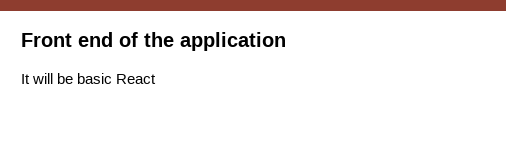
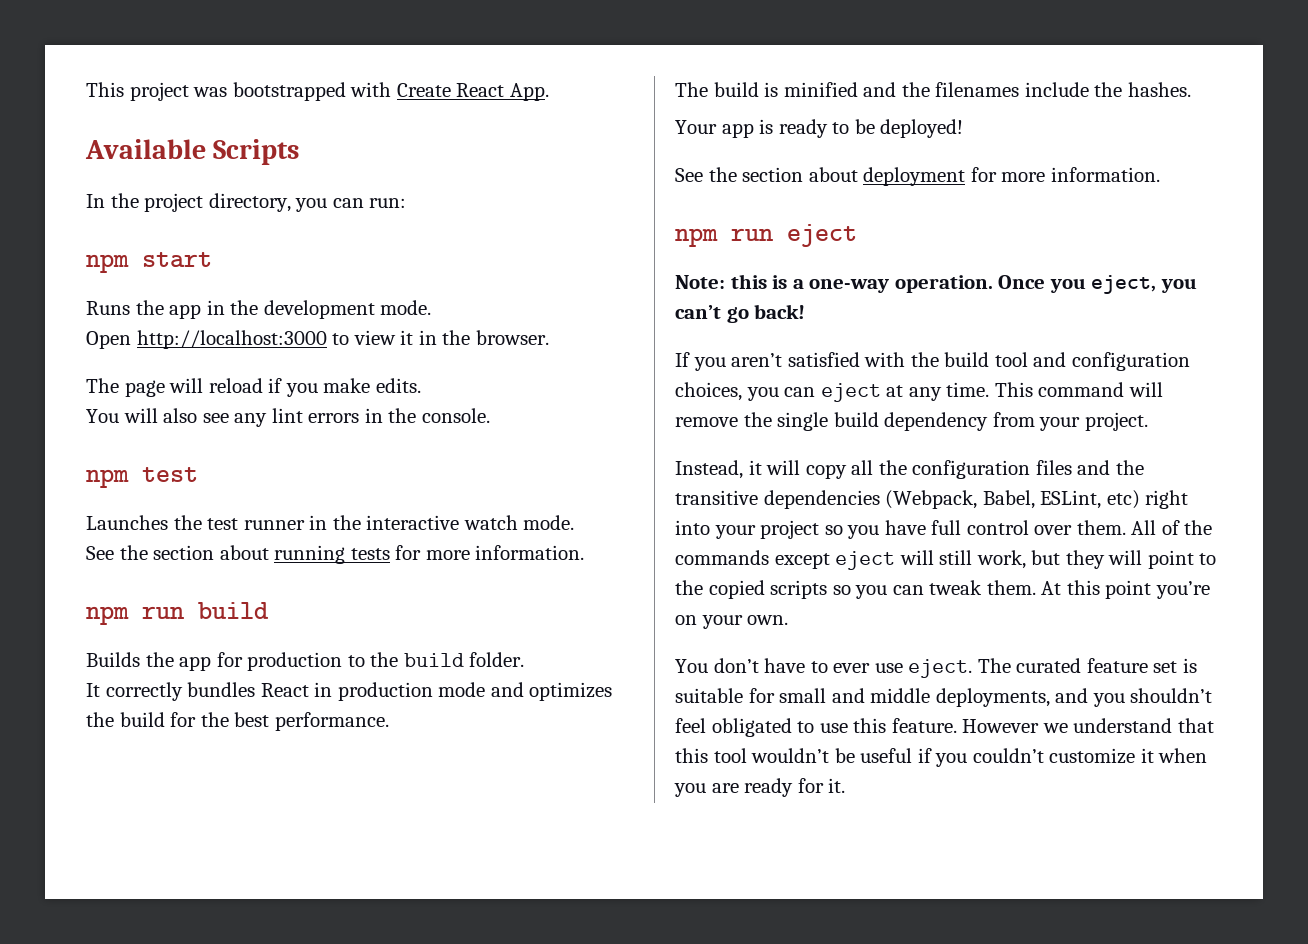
[21,32,286,51] [21,73,157,84] Front end of the application // It will be basic React -> [86,82,549,101] [85,139,300,165] [86,193,407,212] [86,252,212,273] [86,300,432,319] [86,330,549,349] [86,378,421,397] [86,408,490,427] [86,467,198,488] [86,515,575,530] [86,545,585,564] [86,602,269,625] [86,652,525,671] [86,682,613,701] [86,712,389,731] [675,82,1191,97] [675,119,964,138] [675,167,1160,186] [675,224,857,247] [675,274,1197,294] [675,304,806,323] [675,352,1190,371] [675,382,1163,402] [675,412,1148,431] [675,460,1144,479] [675,490,1189,509] [675,520,1213,539] [675,550,1217,570] [675,580,1210,599] [675,615,789,629] [675,658,1197,678] [675,688,1213,707] [675,718,1214,737] [675,748,1208,767] [674,778,846,797] This project was bootstrapped with Create React App. // Available Scripts // In the project directory, you can run: // npm start // Runs the app in the development mode. // Open http://localhost:3000 to view it in the browser. // The page will reload if you make edits. // You will also see any lint errors in the console. // npm test // Launches the test runner in the interactive watch mode. // See the section about running tests for more information. // npm run build // Builds the app for production to the build folder. // It correctly bundles React in production mode and optimizes the build for the best performance. // The build is minified and the filenames include the hashes. // Your app is ready to be deployed! // See the section about deployment for more information. // npm run eject // Note: this is a one-way operation. Once you eject, you can’t go back! // If you aren’t satisfied with the build tool and configuration choices, you can eject at any time. This command will remove the single build dependency from your project. // Instead, it will copy all the configuration files and the transitive dependencies (Webpack, Babel, ESLint, etc) right into your project so you have full control over them. All of the commands except eject will still work, but they will point to the copied scripts so you can tweak them. At this point you’re on your own. // You don’t have to ever use eject. The curated feature set is suitable for small and middle deployments, and you shouldn’t feel obligated to use this feature. However we understand that this tool wouldn’t be useful if you couldn’t customize it when you are ready for it.

